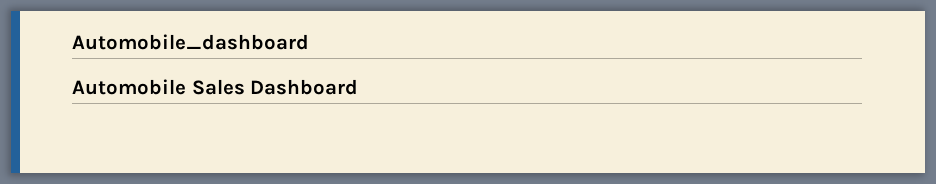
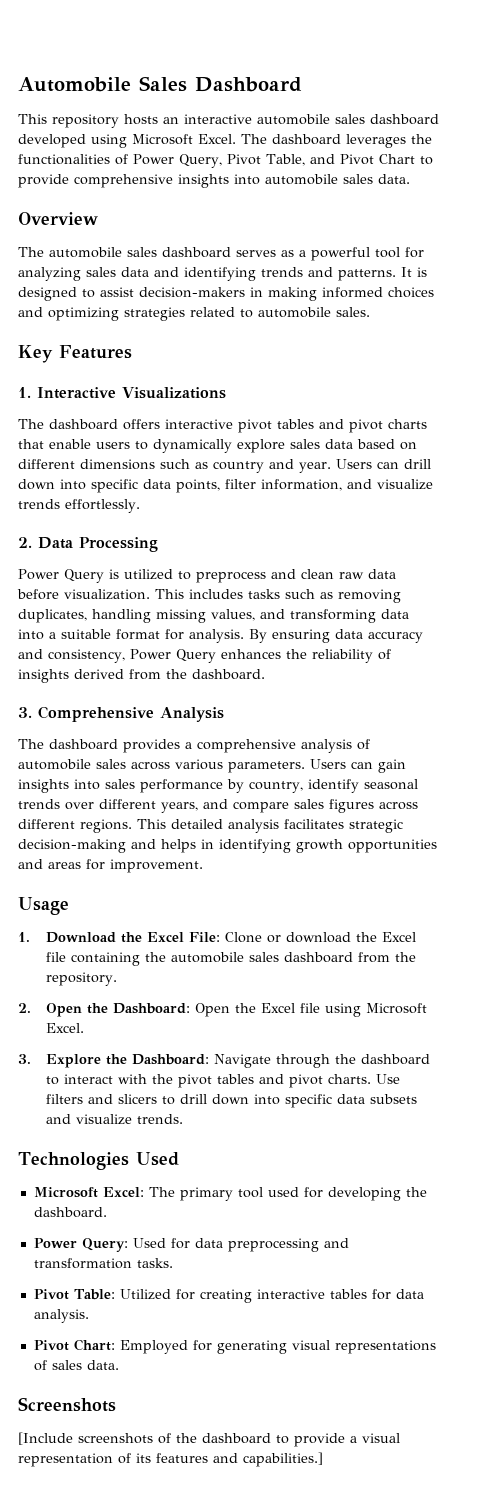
[72,34,309,50] Automobile_dashboard // -> (18, 84) none
(359, 87) none -> [18,114,439,128] [18,134,432,148] [18,154,433,168] [18,174,410,188] [18,212,98,225] [18,247,424,261] [18,267,427,281] [18,287,434,301] [18,307,370,321] [18,345,132,363] [18,387,226,399] [18,419,427,433] [18,439,417,453] [18,459,431,473] [18,479,433,493] [18,499,140,513] [18,537,158,552] [18,569,396,583] [17,589,401,603] [18,609,409,623] [18,629,423,643] [18,649,391,663] [18,669,265,683] [18,706,224,722] [18,739,370,753] [18,759,406,773] [18,779,418,793] [18,799,418,813] [18,819,403,833] [18,839,437,853] [18,859,203,873] [18,897,69,915] [18,932,416,943] [45,952,416,966] [45,972,117,986] [18,1003,427,1017] [45,1023,84,1033] [18,1054,430,1068] [45,1074,400,1088] [45,1094,417,1108] [45,1114,183,1125] [18,1152,179,1170] [33,1187,427,1201] [33,1207,107,1218] [33,1238,349,1252] [33,1258,173,1269] [33,1289,424,1303] [33,1309,89,1323] [33,1339,436,1354] [33,1360,119,1371] [18,1397,116,1412] [18,1432,400,1447] [18,1452,323,1467] // This repository hosts an interactive automobile sales dashboard developed using Microsoft Excel. The dashboard leverages the functionalities of Power Query, Pivot Table, and Pivot Chart to provide comprehensive insights into automobile sales data. // Overview // The automobile sales dashboard serves as a powerful tool for analyzing sales data and identifying trends and patterns. It is designed to assist decision-makers in making informed choices and optimizing strategies related to automobile sales. // Key Features // 1. Interactive Visualizations // The dashboard offers interactive pivot tables and pivot charts that enable users to dynamically explore sales data based on different dimensions such as country and year. Users can drill down into specific data points, filter information, and visualize trends effortlessly. // 2. Data Processing // Power Query is utilized to preprocess and clean raw data before visualization. This includes tasks such as removing duplicates, handling missing values, and transforming data into a suitable format for analysis. By ensuring data accuracy and consistency, Power Query enhances the reliability of insights derived from the dashboard. // 3. Comprehensive Analysis // The dashboard provides a comprehensive analysis of automobile sales across various parameters. Users can gain insights into sales performance by country, identify seasonal trends over different years, and compare sales figures across different regions. This detailed analysis facilitates strategic decision-making and helps in identifying growth opportunities and areas for improvement. // Usage // 1. Download the Excel File: Clone or download the Excel file containing the automobile sales dashboard from the repository. // 2. Open the Dashboard: Open the Excel file using Microsoft Excel. // 3. Explore the Dashboard: Navigate through the dashboard to interact with the pivot tables and pivot charts. Use filters and slicers to drill down into specific data subsets and visualize trends. // Technologies Used // Microsoft Excel: The primary tool used for developing the dashboard. // Power Query: Used for data preprocessing and transformation tasks. // Pivot Table: Utilized for creating interactive tables for data analysis. // Pivot Chart: Employed for generating visual representations of sales data. // Screenshots // [Include screenshots of the dashboard to provide a visual representation of its features and capabilities.]

